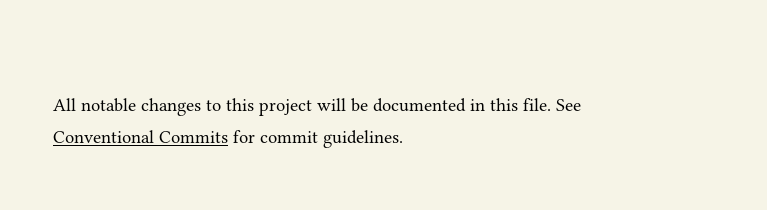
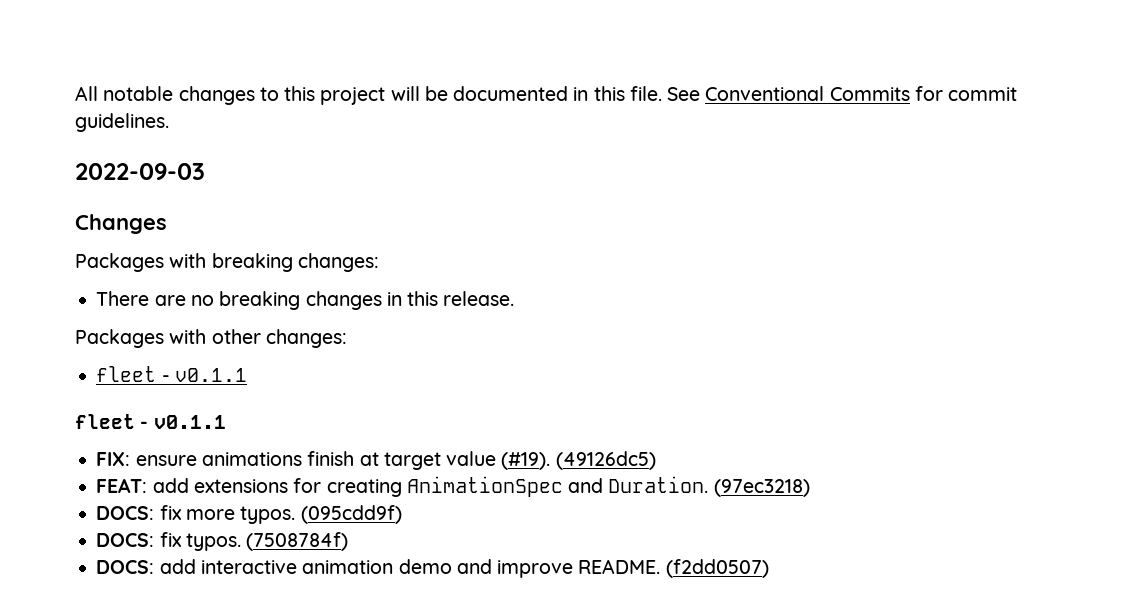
(403, 139) none -> [75,163,205,180] [75,214,167,234] [75,253,379,272] [96,291,515,310] [75,329,347,348] [96,366,247,382] [75,414,226,429] [96,451,656,470] [96,476,810,497] [96,505,402,524] [96,532,349,551] [96,559,769,578] // 2022-09-03 // Changes // Packages with breaking changes: // There are no breaking changes in this release. // Packages with other changes: // fleet - v0.1.1 // fleet - v0.1.1 // FIX: ensure animations finish at target value (#19). (49126dc5) // FEAT: add extensions for creating AnimationSpec and Duration. (97ec3218) // DOCS: fix more typos. (095cdd9f) // DOCS: fix typos. (7508784f) // DOCS: add interactive animation demo and improve README. (f2dd0507)

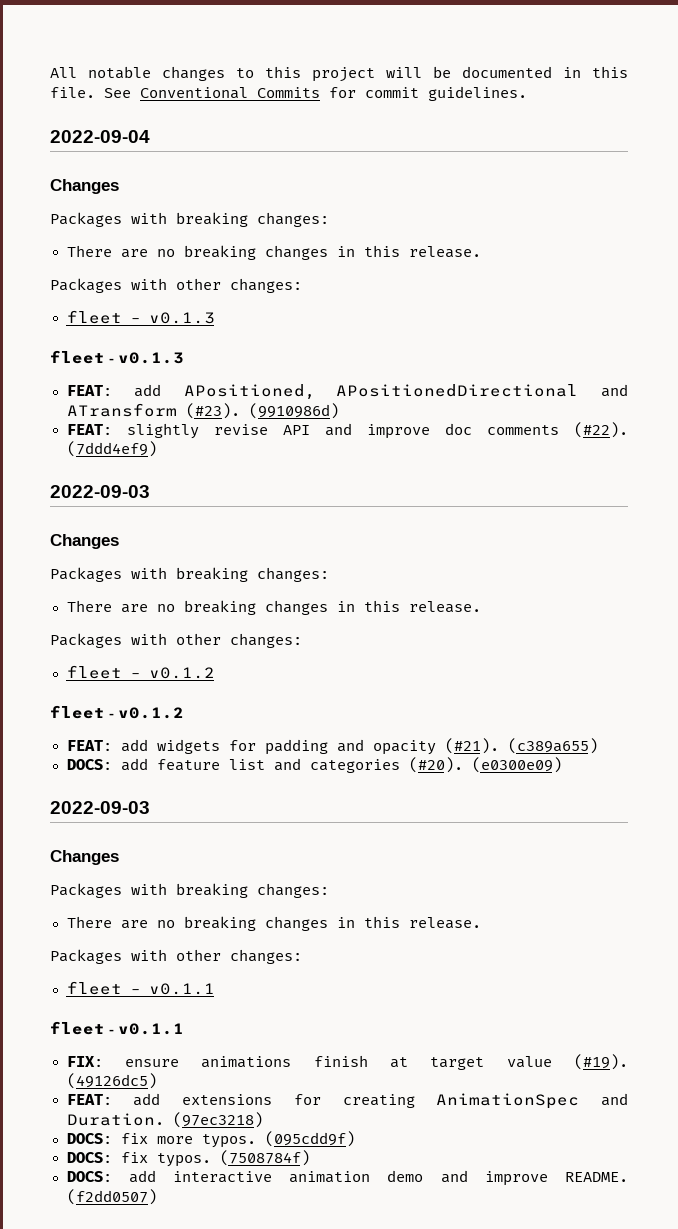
(169, 122) none -> [50,130,150,143] [50,179,119,194] [50,212,329,227] [66,245,481,260] [50,278,302,293] [66,310,215,324] [50,350,185,364] [66,384,628,399] [66,403,339,419] [66,422,628,439] [66,441,157,457] [50,485,150,498] [50,534,119,549] [50,567,329,582] [66,600,481,615] [50,633,302,648] [66,665,215,679] [50,705,185,719] [66,738,598,755] [66,757,562,773] // 2022-09-04 // Changes // Packages with breaking changes: // There are no breaking changes in this release. // Packages with other changes: // fleet - v0.1.3 // fleet - v0.1.3 // FEAT: add APositioned, APositionedDirectional and ATransform (#23). (9910986d) // FEAT: slightly revise API and improve doc comments (#22). (7ddd4ef9) // 2022-09-03 // Changes // Packages with breaking changes: // There are no breaking changes in this release. // Packages with other changes: // fleet - v0.1.2 // fleet - v0.1.2 // FEAT: add widgets for padding and opacity (#21). (c389a655) // DOCS: add feature list and categories (#20). (e0300e09)

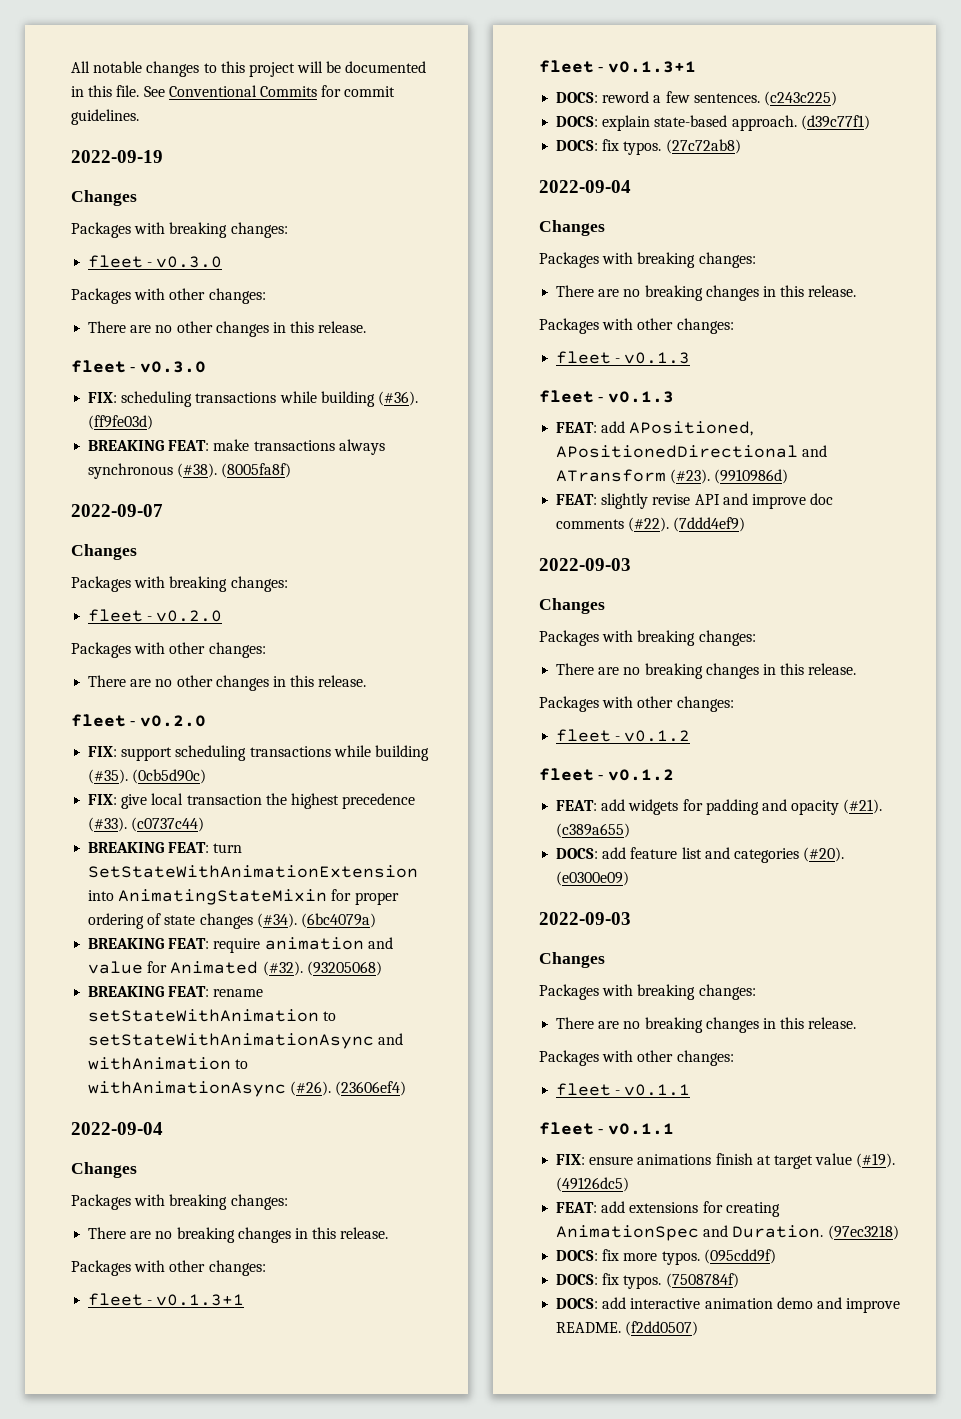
(527, 93) none -> [71,150,163,163] [71,190,137,206] [71,222,288,238] [88,255,223,268] [71,288,266,304] [88,321,367,337] [71,360,206,373] [88,391,418,407] [88,415,154,430] [88,439,385,455] [88,463,292,479] [71,504,163,517] [71,544,137,560] [71,576,288,592] [88,609,223,622] [71,642,266,658] [88,675,367,691] [71,714,206,727] [88,745,429,761] [88,769,207,784] [88,793,416,809] [88,817,205,832] [88,842,243,853] [88,865,419,878] [88,889,399,905] [88,913,376,929] [88,937,393,953] [88,961,382,976] [88,986,264,997] [88,1009,337,1022] [88,1033,404,1049] [88,1057,249,1070] [88,1081,407,1097] [71,1122,163,1135] [71,1162,137,1178] [71,1194,288,1210] [88,1227,389,1243] [71,1260,266,1276] [88,1293,245,1306] [539,60,696,73] [556,91,837,106] [556,115,870,131] [556,139,741,155] // 2022-09-19 // Changes // Packages with breaking changes: // fleet - v0.3.0 // Packages with other changes: // There are no other changes in this release. // fleet - v0.3.0 // FIX: scheduling transactions while building (#36). (ff9fe03d) // BREAKING FEAT: make transactions always synchronous (#38). (8005fa8f) // 2022-09-07 // Changes // Packages with breaking changes: // fleet - v0.2.0 // Packages with other changes: // There are no other changes in this release. // fleet - v0.2.0 // FIX: support scheduling transactions while building (#35). (0cb5d90c) // FIX: give local transaction the highest precedence (#33). (c0737c44) // BREAKING FEAT: turn SetStateWithAnimationExtension into AnimatingStateMixin for proper ordering of state changes (#34). (6bc4079a) // BREAKING FEAT: require animation and value for Animated (#32). (93205068) // BREAKING FEAT: rename setStateWithAnimation to setStateWithAnimationAsync and withAnimation to withAnimationAsync (#26). (23606ef4) // 2022-09-04 // Changes // Packages with breaking changes: // There are no breaking changes in this release. // Packages with other changes: // fleet - v0.1.3+1 // fleet - v0.1.3+1 // DOCS: reword a few sentences. (c243c225) // DOCS: explain state-based approach. (d39c77f1) // DOCS: fix typos. (27c72ab8)

